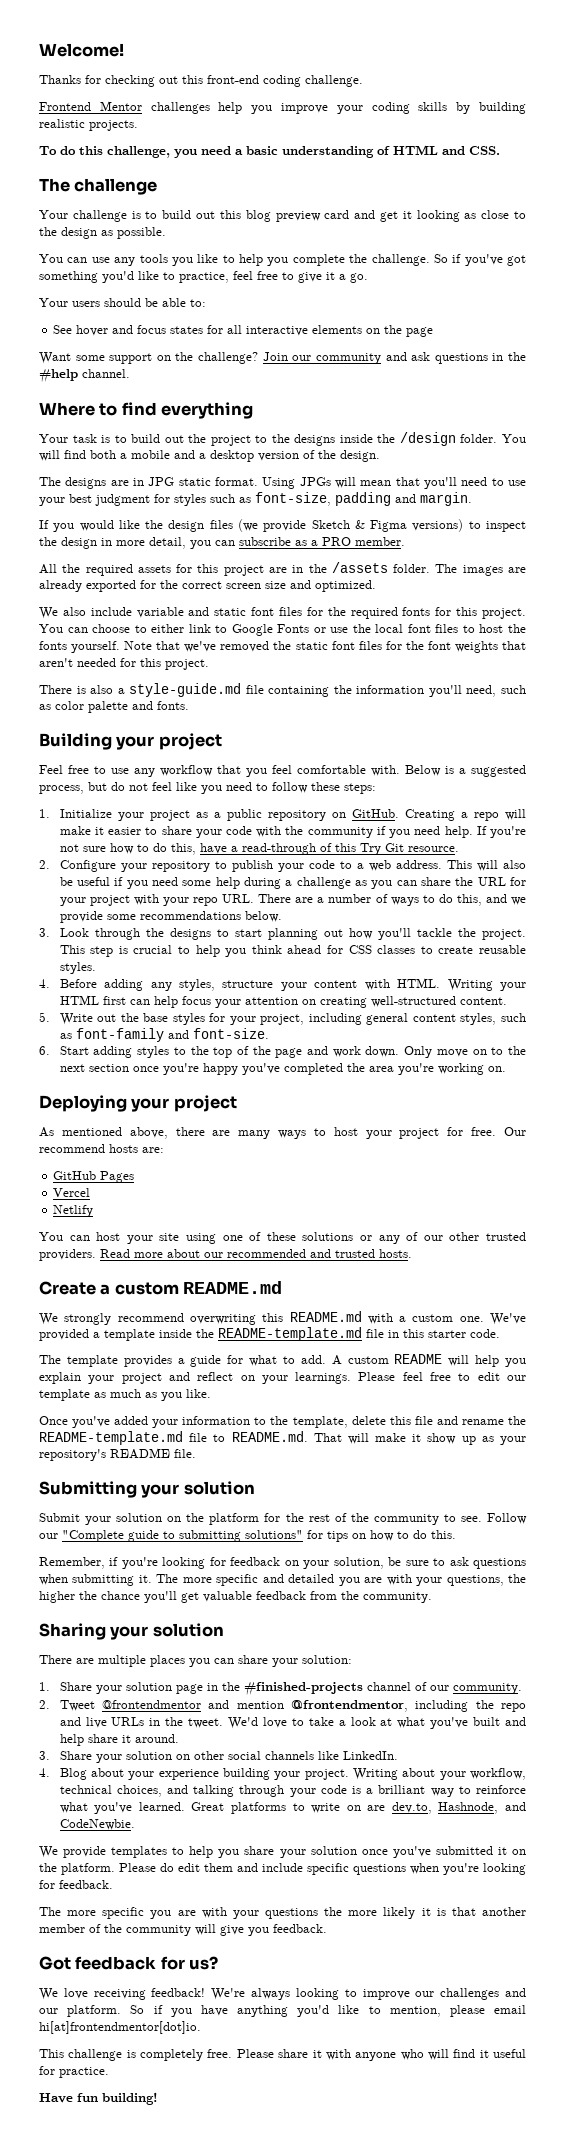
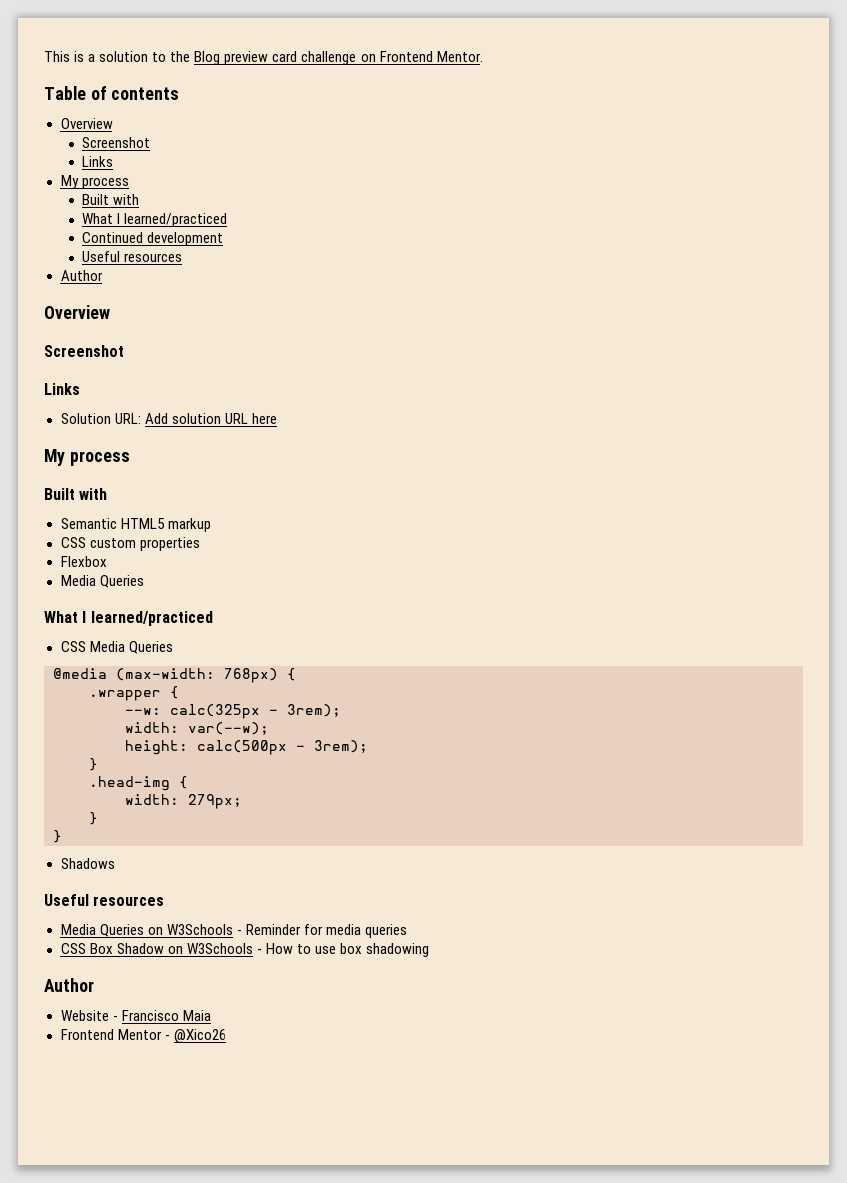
[39,43,124,57] [39,75,363,87] [39,101,526,114] [39,119,138,131] [39,145,500,158] [39,178,158,195] [39,210,526,222] [39,227,166,239] [39,254,526,266] [39,271,368,283] [39,298,206,307] [53,325,434,337] [39,352,527,364] [39,369,130,383] [39,402,254,419] [39,432,527,446] [39,450,380,462] [39,477,526,489] [39,492,472,506] [39,519,526,532] [39,537,405,549] [39,562,526,576] [39,580,376,592] [39,607,526,619] [39,624,526,636] [39,641,526,653] [39,658,209,670] [39,683,526,697] [39,701,189,713] [39,733,222,750] [39,765,526,777] [39,782,376,794] [39,809,526,821] [59,826,526,838] [59,843,459,855] [39,860,527,872] [59,877,527,889] [59,894,527,906] [59,911,282,923] [39,928,526,940] [59,945,526,957] [59,962,96,974] [39,978,526,991] [59,995,507,1008] [39,1012,526,1025] [59,1028,269,1042] [39,1046,527,1058] [59,1063,506,1075] [39,1095,237,1112] [39,1127,527,1139] [39,1144,164,1153] [53,1171,135,1183] [53,1188,91,1197] [53,1205,94,1217] [39,1232,527,1244] [39,1249,412,1261] [39,1281,283,1295] [39,1311,526,1325] [39,1327,500,1341] [39,1354,526,1367] [39,1372,527,1384] [39,1389,211,1401] [39,1416,526,1428] [39,1431,526,1445] [39,1448,196,1461] [39,1481,255,1498] [39,1513,527,1525] [39,1530,456,1542] [39,1557,526,1569] [39,1574,526,1586] [39,1591,432,1603] [39,1623,224,1640] [39,1655,352,1667] [39,1682,522,1696] [39,1700,526,1712] [59,1717,527,1729] [59,1734,179,1746] [39,1751,398,1763] [39,1768,526,1780] [59,1785,527,1797] [59,1802,526,1814] [59,1819,135,1830] [39,1846,526,1858] [39,1863,526,1875] [39,1880,113,1889] [39,1907,527,1919] [39,1924,327,1936] [39,1956,219,1970] [39,1988,526,2000] [39,2005,527,2017] [39,2021,201,2034] [39,2049,526,2061] [39,2066,109,2078] [39,2092,158,2105] Welcome! // Thanks for checking out this front-end coding challenge. // Frontend Mentor challenges help you improve your coding skills by building realistic projects. // To do this challenge, you need a basic understanding of HTML and CSS. // The challenge // Your challenge is to build out this blog preview card and get it looking as close to the design as possible. // You can use any tools you like to help you complete the challenge. So if you've got something you'd like to practice, feel free to give it a go. // Your users should be able to: // See hover and focus states for all interactive elements on the page // Want some support on the challenge? Join our community and ask questions in the #help channel. // Where to find everything // Your task is to build out the project to the designs inside the /design folder. You will find both a mobile and a desktop version of the design. // The designs are in JPG static format. Using JPGs will mean that you'll need to use your best judgment for styles such as font-size, padding and margin. // If you would like the design files (we provide Sketch & Figma versions) to inspect the design in more detail, you can subscribe as a PRO member. // All the required assets for this project are in the /assets folder. The images are already exported for the correct screen size and optimized. // We also include variable and static font files for the required fonts for this project. You can choose to either link to Google Fonts or use the local font files to host the fonts yourself. Note that we've removed the static font files for the font weights that aren't needed for this project. // There is also a style-guide.md file containing the information you'll need, such as color palette and fonts. // Building your project // Feel free to use any workflow that you feel comfortable with. Below is a suggested process, but do not feel like you need to follow these steps: // 1. Initialize your project as a public repository on GitHub. Creating a repo will make it easier to share your code with the community if you need help. If you're not sure how to do this, have a read-through of this Try Git resource. // 2. Configure your repository to publish your code to a web address. This will also be useful if you need some help during a challenge as you can share the URL for your project with your repo URL. There are a number of ways to do this, and we provide some recommendations below. // 3. Look through the designs to start planning out how you'll tackle the project. This step is crucial to help you think ahead for CSS classes to create reusable styles. // 4. Before adding any styles, structure your content with HTML. Writing your HTML first can help focus your attention on creating well-structured content. // 5. Write out the base styles for your project, including general content styles, such as font-family and font-size. // 6. Start adding styles to the top of the page and work down. Only move on to the next section once you're happy you've completed the area you're working on. // Deploying your project // As mentioned above, there are many ways to host your project for free. Our recommend hosts are: // GitHub Pages // Vercel // Netlify // You can host your site using one of these solutions or any of our other trusted providers. Read more about our recommended and trusted hosts. // Create a custom README.md // We strongly recommend overwriting this README.md with a custom one. We've provided a template inside the README-template.md file in this starter code. // The template provides a guide for what to add. A custom README will help you explain your project and reflect on your learnings. Please feel free to edit our template as much as you like. // Once you've added your information to the template, delete this file and rename the README-template.md file to README.md. That will make it show up as your repository's README file. // Submitting your solution // Submit your solution on the platform for the rest of the community to see. Follow our "Complete guide to submitting solutions" for tips on how to do this. // Remember, if you're looking for feedback on your solution, be sure to ask questions when submitting it. The more specific and detailed you are with your questions, the higher the chance you'll get valuable feedback from the community. // Sharing your solution // There are multiple places you can share your solution: // 1. Share your solution page in the #finished-projects channel of our community. // 2. Tweet @frontendmentor and mention @frontendmentor, including the repo and live URLs in the tweet. We'd love to take a look at what you've built and help share it around. // 3. Share your solution on other social channels like LinkedIn. // 4. Blog about your experience building your project. Writing about your workflow, technical choices, and talking through your code is a brilliant way to reinforce what you've learned. Great platforms to write on are dev.to, Hashnode, and CodeNewbie. // We provide templates to help you share your solution once you've submitted it on the platform. Please do edit them and include specific questions when you're looking for feedback. // The more specific you are with your questions the more likely it is that another member of the community will give you feedback. // Got feedback for us? // We love receiving feedback! We're always looking to improve our challenges and our platform. So if you have anything you'd like to mention, please email hi[at]frontendmentor[dot]io. // This challenge is completely free. Please share it with anyone who will find it useful for practice. // Have fun building! -> [44,51,483,65] [44,86,180,100] [60,118,113,129] [82,137,151,148] [82,156,114,167] [60,175,129,189] [82,194,140,205] [82,213,228,227] [82,232,224,246] [82,251,183,262] [60,270,103,281] [44,305,110,319] [44,345,124,357] [44,383,80,395] [60,413,277,424] [44,449,130,466] [44,488,108,500] [60,518,211,532] [60,537,200,551] [60,556,107,567] [60,575,144,588] [44,611,213,626] [60,641,173,654] [53,668,296,683] [89,686,179,701] [125,704,341,719] [125,722,269,735] [125,740,368,755] [89,758,98,771] [89,776,188,791] [125,794,242,809] [89,812,98,825] [53,830,62,843] [60,858,115,869] [44,894,165,906] [60,924,407,938] [60,943,430,957] [44,978,94,992] [60,1010,211,1021] [60,1029,226,1043] This is a solution to the Blog preview card challenge on Frontend Mentor. // Table of contents // Overview // Screenshot // Links // My process // Built with // What I learned/practiced // Continued development // Useful resources // Author // Overview // Screenshot // Links // Solution URL: Add solution URL here // My process // Built with // Semantic HTML5 markup // CSS custom properties // Flexbox // Media Queries // What I learned/practiced // CSS Media Queries // @media (max-width: 768px) { // .wrapper { // --w: calc(325px - 3rem); // width: var(--w); // height: calc(500px - 3rem); // } // .head-img { // width: 279px; // } // } // Shadows // Useful resources // Media Queries on W3Schools - Reminder for media queries // CSS Box Shadow on W3Schools - How to use box shadowing // Author // Website - Francisco Maia // Frontend Mentor - @Xico26

